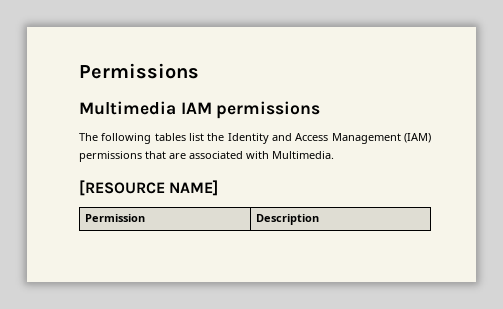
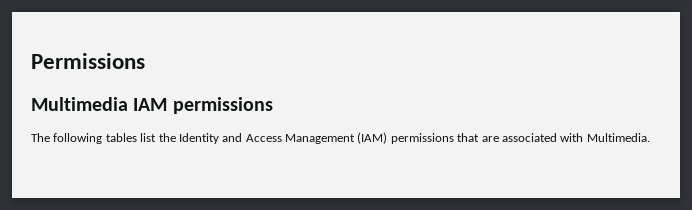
[79,180,219,196] [84,214,145,222] [255,214,319,225] // [RESOURCE NAME] // Permission | Description -> (650, 137) none

